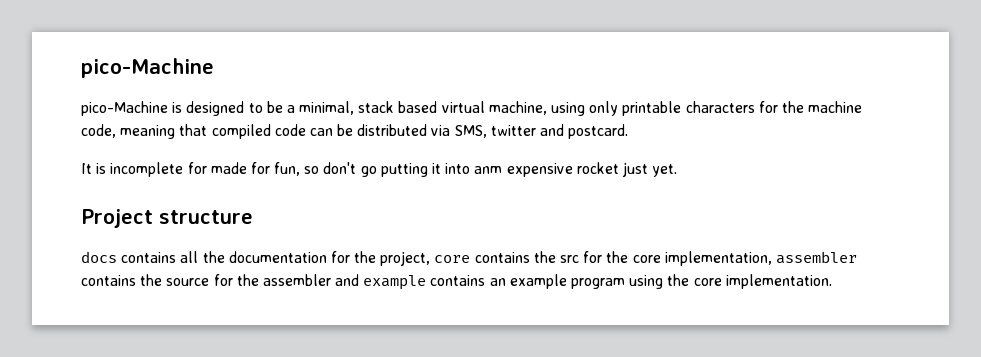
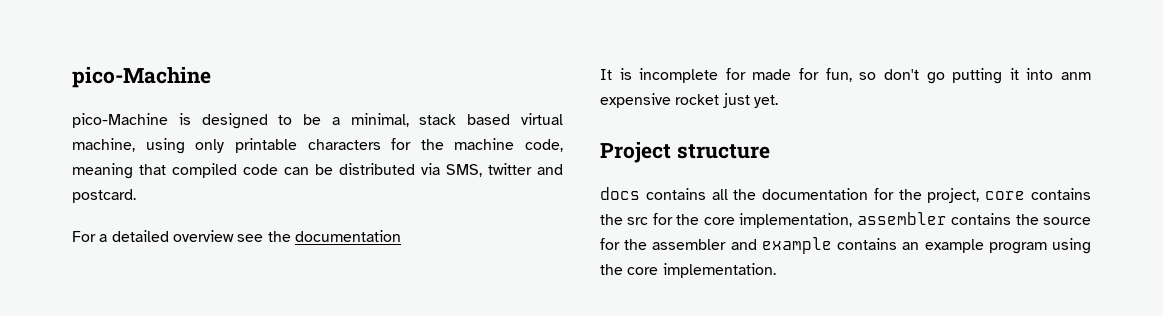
(629, 131) none -> [72,230,401,242] // For a detailed overview see the documentation

